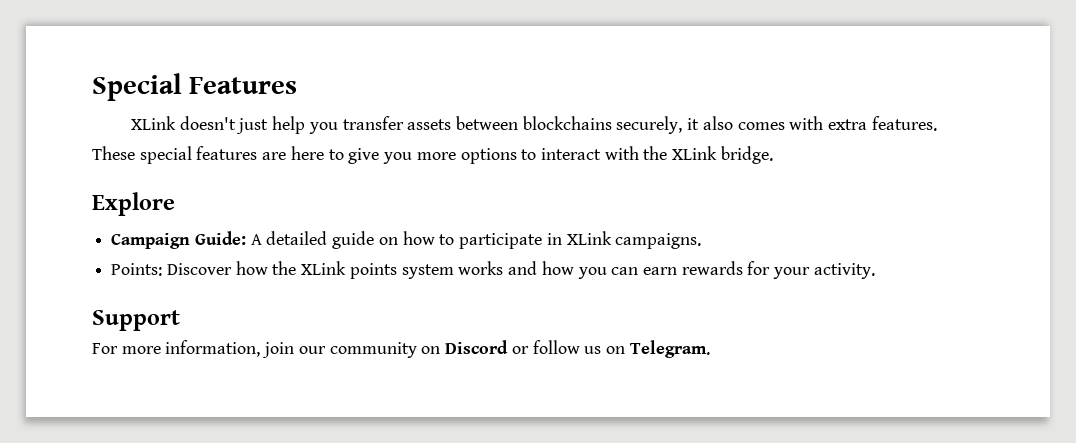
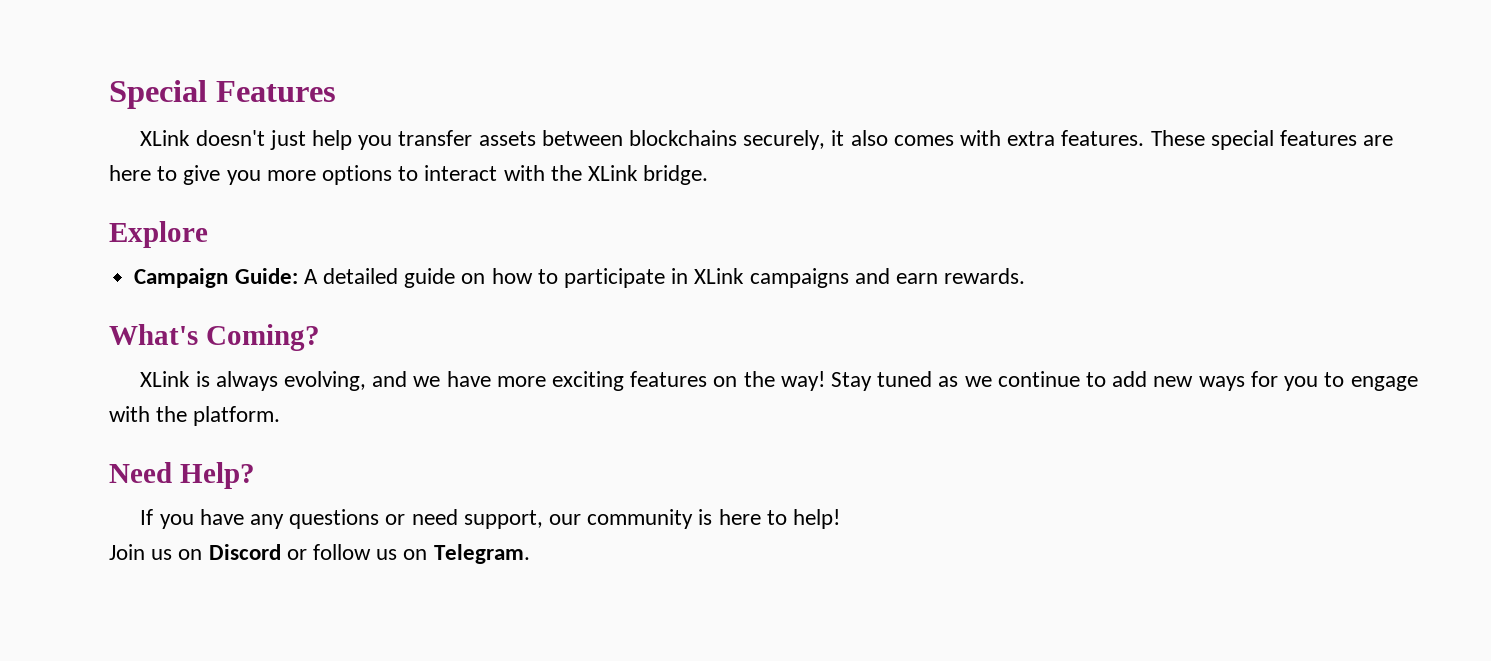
[615,233,702,249] [111,261,875,279] [92,310,180,331] [92,340,417,358] campaigns. // Points: Discover how the XLink points system works and how you can earn rewards for your activity. // Support // For more information, join our community -> [749,268,1026,288] [109,324,320,351] [140,371,1418,391] [109,406,281,426] [109,462,255,489] [140,509,841,529] [109,544,173,560] campaigns and earn rewards. // What's Coming? // XLink is always evolving, and we have more exciting features on the way! Stay tuned as we continue to add new ways for you to engage with the platform. // Need Help? // If you have any questions or need support, our community is here to help! // Join us

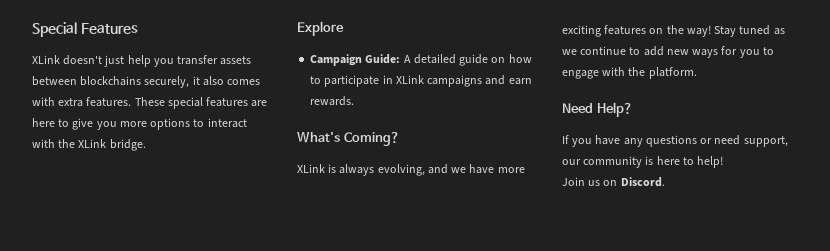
[208,544,530,564] Discord or follow us on Telegram. -> [620,177,665,187] Discord.

